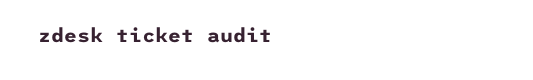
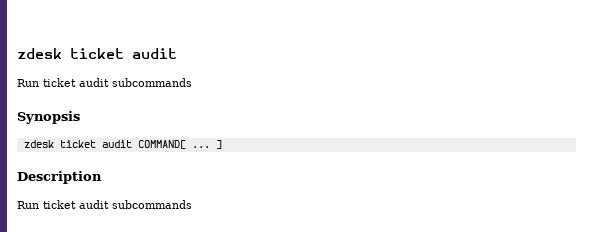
[38,27,272,43] zdesk ticket audit -> [17,48,177,59] [17,78,192,87] [17,111,80,124] [23,140,222,149] [17,171,102,184] [17,200,192,209] zdesk ticket audit // Run ticket audit subcommands // Synopsis // zdesk ticket audit COMMAND[ ... ] // Description // Run ticket audit subcommands

